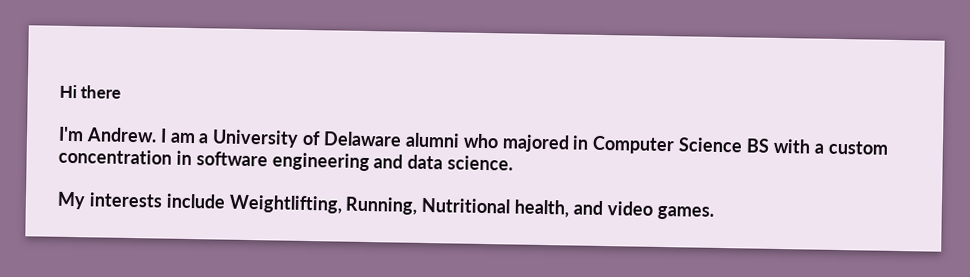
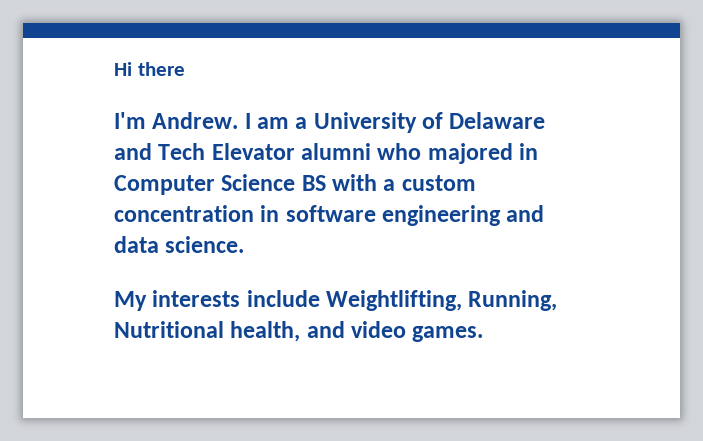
(403, 139) none -> [114,143,295,160] and Tech Elevator

